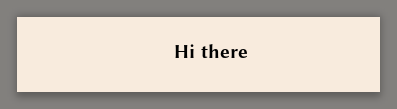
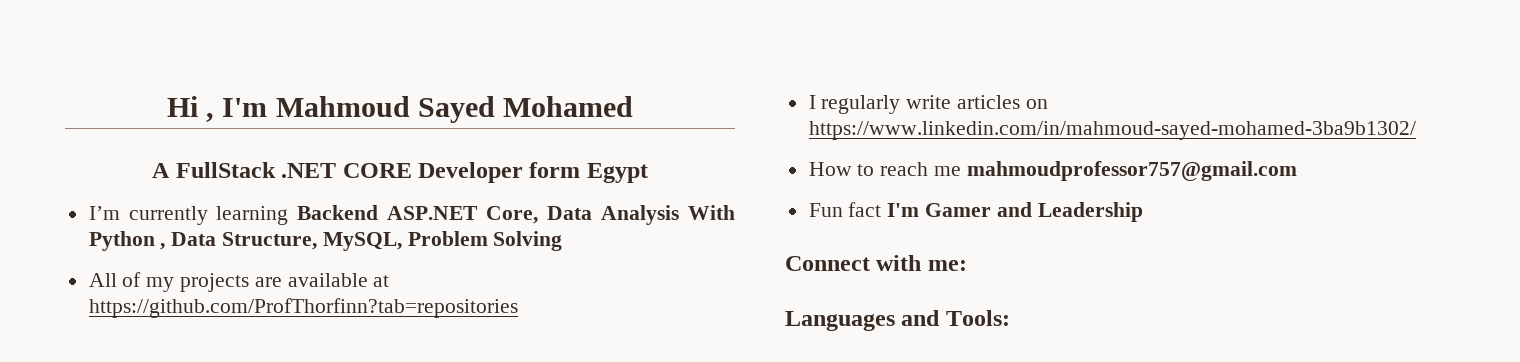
[200,44,248,58] there -> [206,96,633,123] [152,162,648,183] [88,205,735,225] [88,231,563,251] [88,272,390,292] [88,298,518,318] [808,95,1048,114] [808,121,1416,140] [808,161,1297,181] [808,202,1143,222] [785,255,967,271] [785,310,1010,331] , I'm Mahmoud Sayed Mohamed // A FullStack .NET CORE Developer form Egypt // I’m currently learning Backend ASP.NET Core, Data Analysis With Python , Data Structure, MySQL, Problem Solving // All of my projects are available at https://github.com/ProfThorfinn?tab=repositories // I regularly write articles on https://www.linkedin.com/in/mahmoud-sayed-mohamed-3ba9b1302/ // How to reach me mahmoudprofessor757@gmail.com // Fun fact I'm Gamer and Leadership // Connect with me: // Languages and Tools:

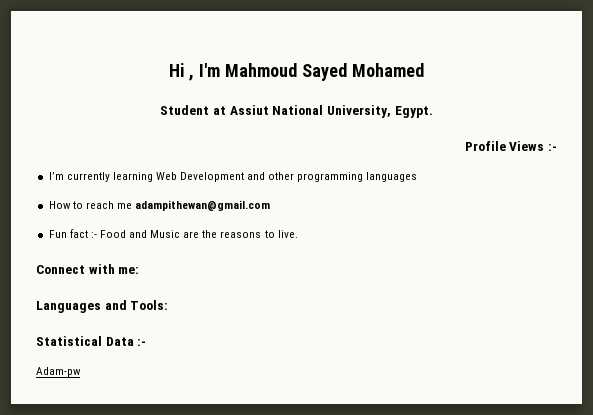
[152,162,648,183] [88,205,735,225] [88,231,563,251] [88,272,390,292] [88,298,518,318] [808,95,1048,114] [808,121,1416,140] A FullStack .NET CORE Developer form Egypt // I’m currently learning Backend ASP.NET Core, Data Analysis With Python , Data Structure, MySQL, Problem Solving // All of my projects are available at https://github.com/ProfThorfinn?tab=repositories // I regularly write articles on https://www.linkedin.com/in/mahmoud-sayed-mohamed-3ba9b1302/ -> [160,105,433,118] [464,141,557,151] [48,172,418,182] Student at Assiut National University, Egypt. // Profile Views :- // I’m currently learning Web Development and other programming languages
[966,161,1297,181] mahmoudprofessor757@gmail.com -> [135,200,271,211] adampithewan@gmail.com
[887,202,1143,222] I'm Gamer and Leadership -> [90,230,298,238] :- Food and Music are the reasons to live.
(1010, 318) none -> [36,336,147,346] [36,367,81,377] // Statistical Data :- // Adam-pw

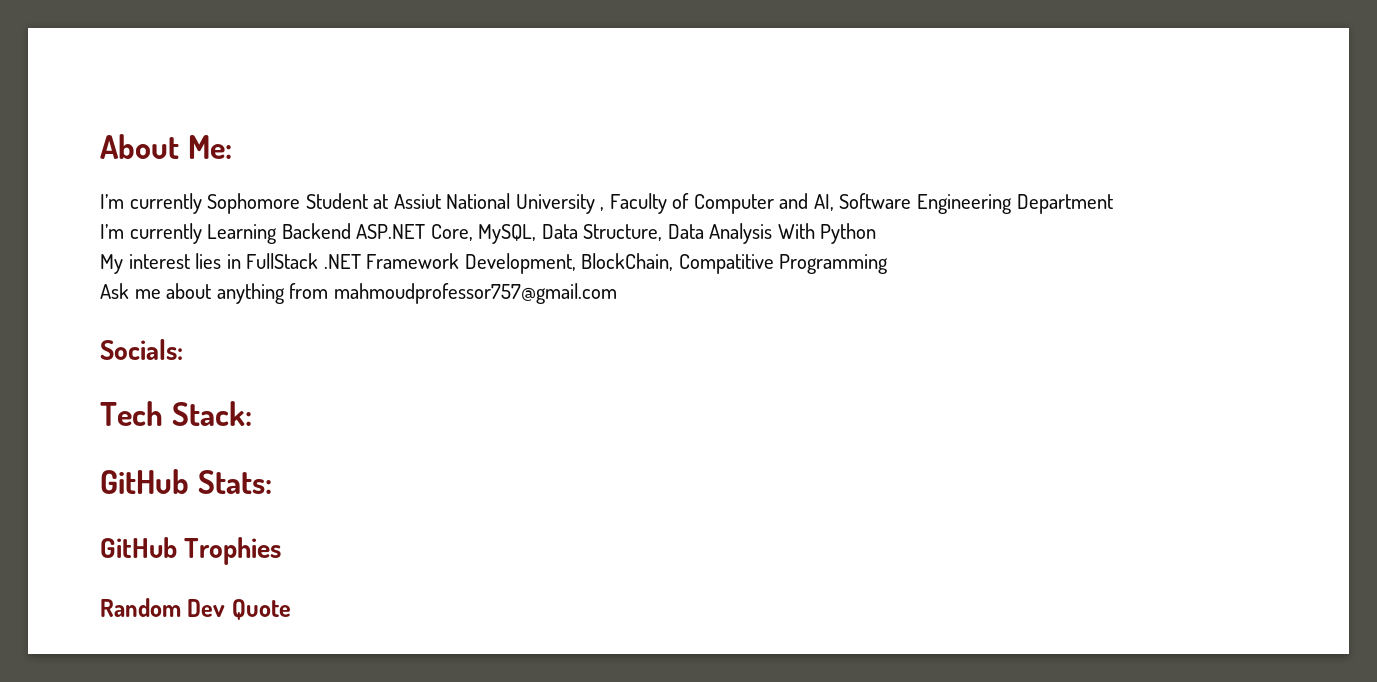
[169,63,424,81] [160,105,433,118] [464,141,557,151] [48,172,418,182] [48,200,271,211] [48,229,298,238] [36,264,140,274] [36,300,169,313] [36,336,147,346] [36,367,81,377] Hi , I'm Mahmoud Sayed Mohamed // Student at Assiut National University, Egypt. // Profile Views :- // I’m currently learning Web Development and other programming languages // How to reach me adampithewan@gmail.com // Fun fact :- Food and Music are the reasons to live. // Connect with me: // Languages and Tools: // Statistical Data :- // Adam-pw -> [100,134,232,159] [100,193,1113,214] [100,223,877,244] [100,253,889,274] [100,283,617,304] [100,339,183,360] [100,401,252,426] [100,469,272,494] [100,537,282,565] [100,598,291,620] About Me: // I’m currently Sophomore Student at Assiut National University , Faculty of Computer and AI, Software Engineering Department // I’m currently Learning Backend ASP.NET Core, MySQL, Data Structure, Data Analysis With Python // My interest lies in FullStack .NET Framework Development, BlockChain, Compatitive Programming // Ask me about anything from mahmoudprofessor757@gmail.com // Socials: // Tech Stack: // GitHub Stats: // GitHub Trophies // Random Dev Quote

